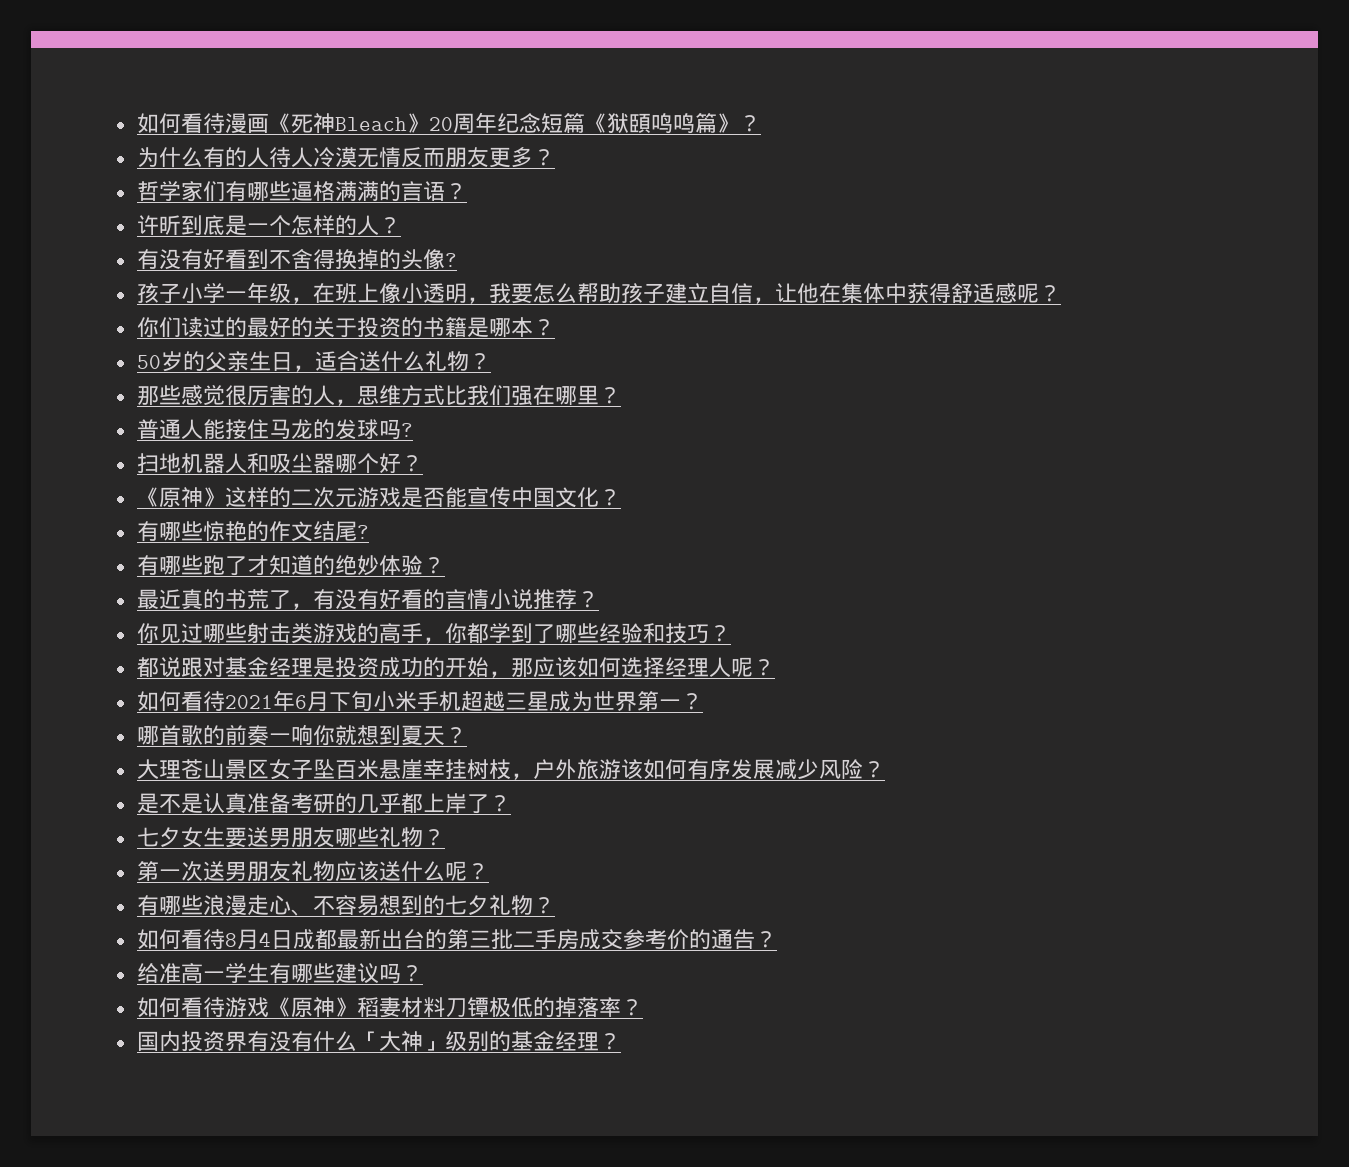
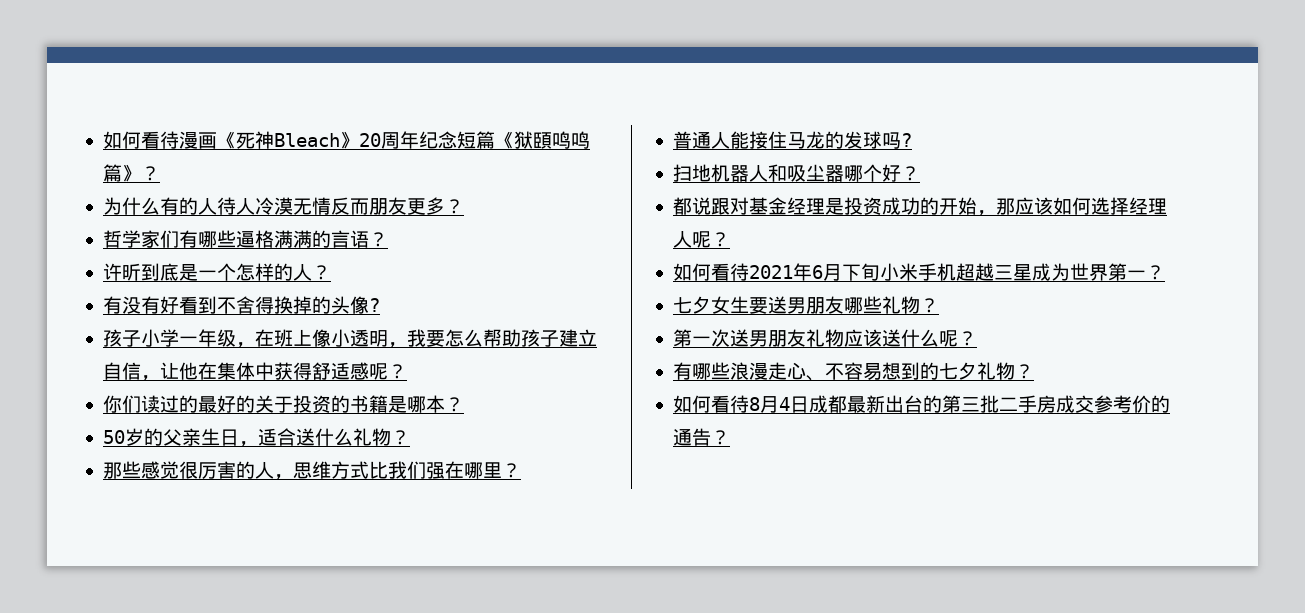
[136,487,621,508] [136,521,369,542] [136,555,445,576] [136,589,599,610] [136,623,731,644] // 《原神》这样的二次元游戏是否能宣传中国文化？ // 有哪些惊艳的作文结尾? // 有哪些跑了才知道的绝妙体验？ // 最近真的书荒了，有没有好看的言情小说推荐？ // 你见过哪些射击类游戏的高手，你都学到了哪些经验和技巧？ -> (920, 173) none
[136,724,467,746] [136,759,885,780] [136,793,511,814] // 哪首歌的前奏一响你就想到夏天？ // 大理苍山景区女子坠百米悬崖幸挂树枝，户外旅游该如何有序发展减少风险？ // 是不是认真准备考研的几乎都上岸了？ -> (1165, 272) none
[136,963,423,984] [136,997,643,1018] [136,1031,621,1052] // 给准高一学生有哪些建议吗？ // 如何看待游戏《原神》稻妻材料刀镡极低的掉落率？ // 国内投资界有没有什么「大神」级别的基金经理？ -> (730, 437) none

